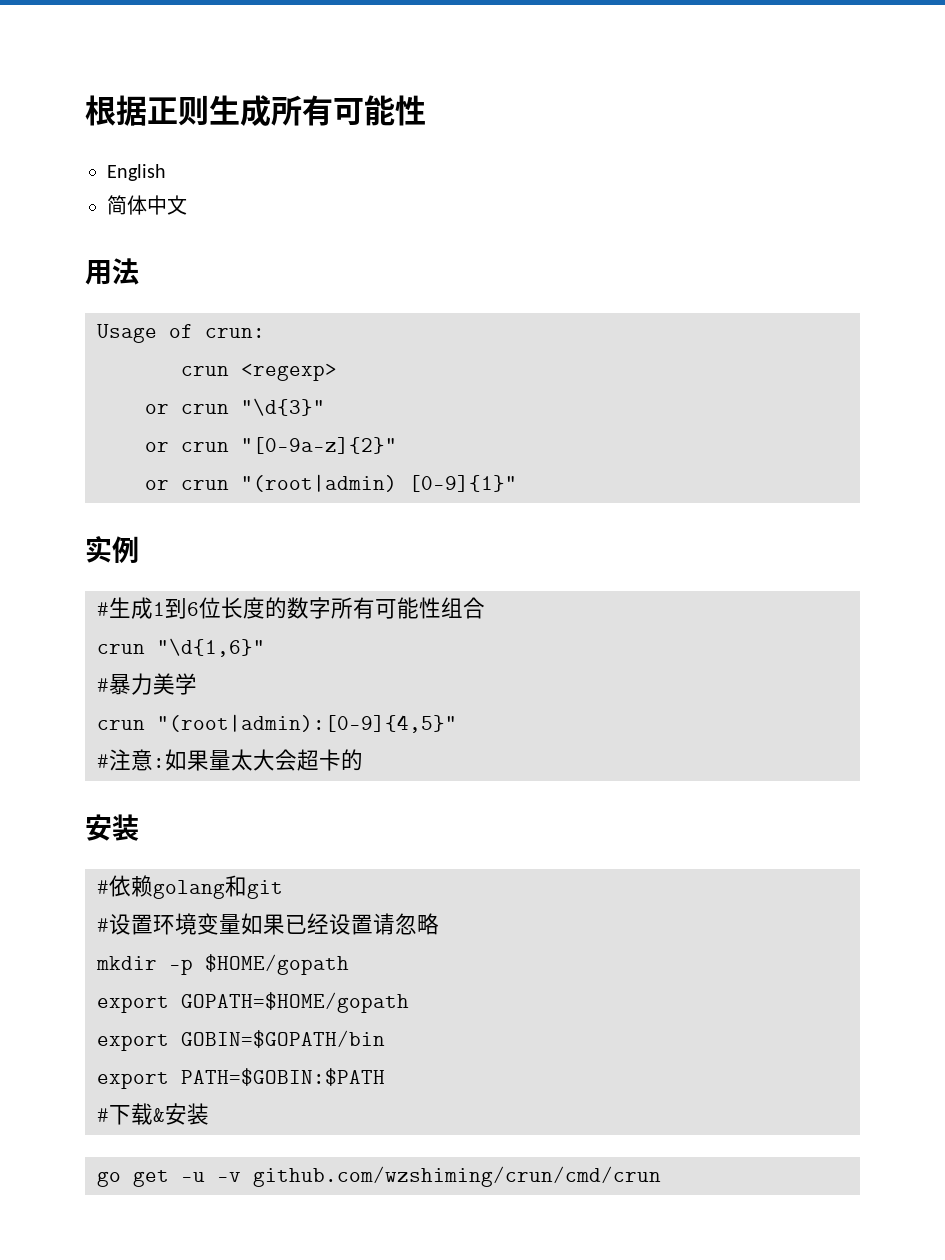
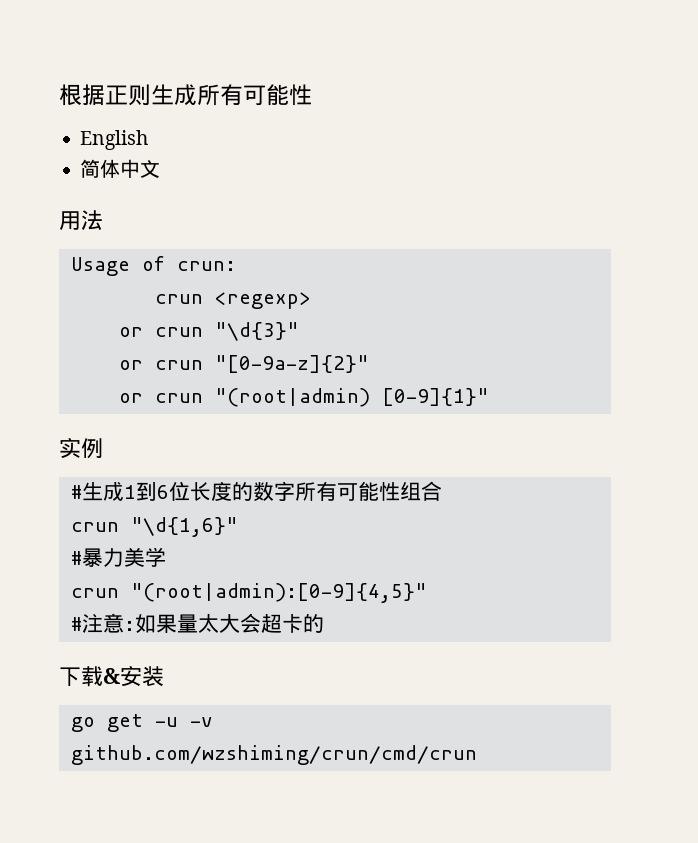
[85,814,139,841] [97,875,283,899] [97,913,439,935] [96,954,349,975] [97,992,409,1013] [97,1030,385,1051] [97,1068,385,1089] [97,1108,109,1122] 安装 // #依赖golang和git // #设置环境变量如果已经设置请忽略 // mkdir -p $HOME/gopath // export GOPATH=$HOME/gopath // export GOBIN=$GOPATH/bin // export PATH=$GOBIN:$PATH // # -> (324, 623) none

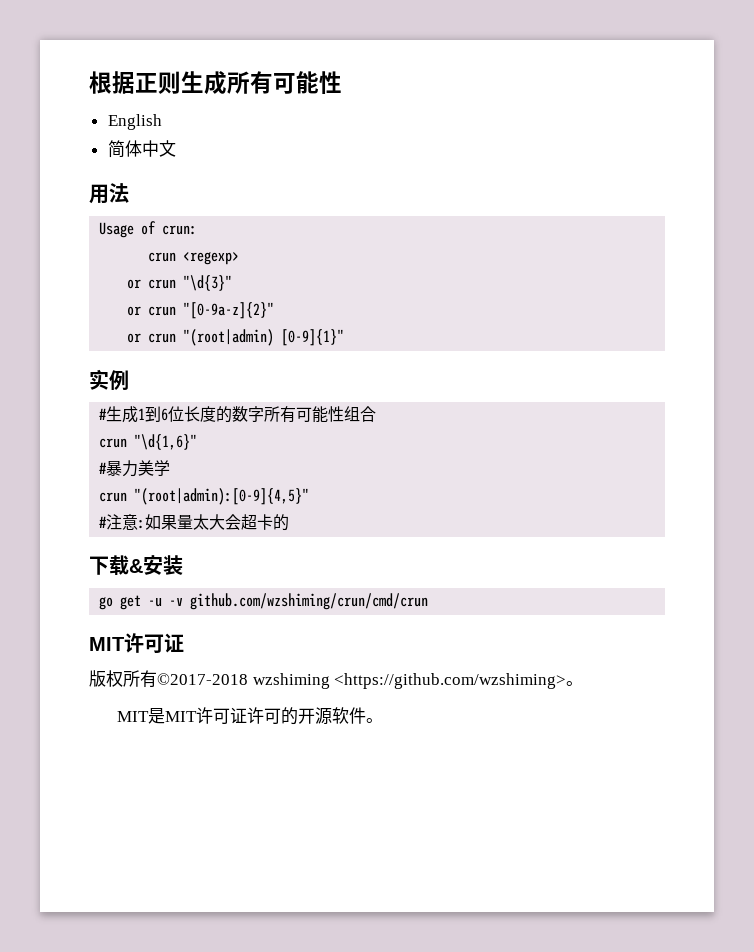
(477, 755) none -> [89,633,184,653] [89,670,584,689] [117,707,384,725] // MIT许可证 // 版权所有©2017-2018 wzshiming <https://github.com/wzshiming>。 // MIT是MIT许可证许可的开源软件。

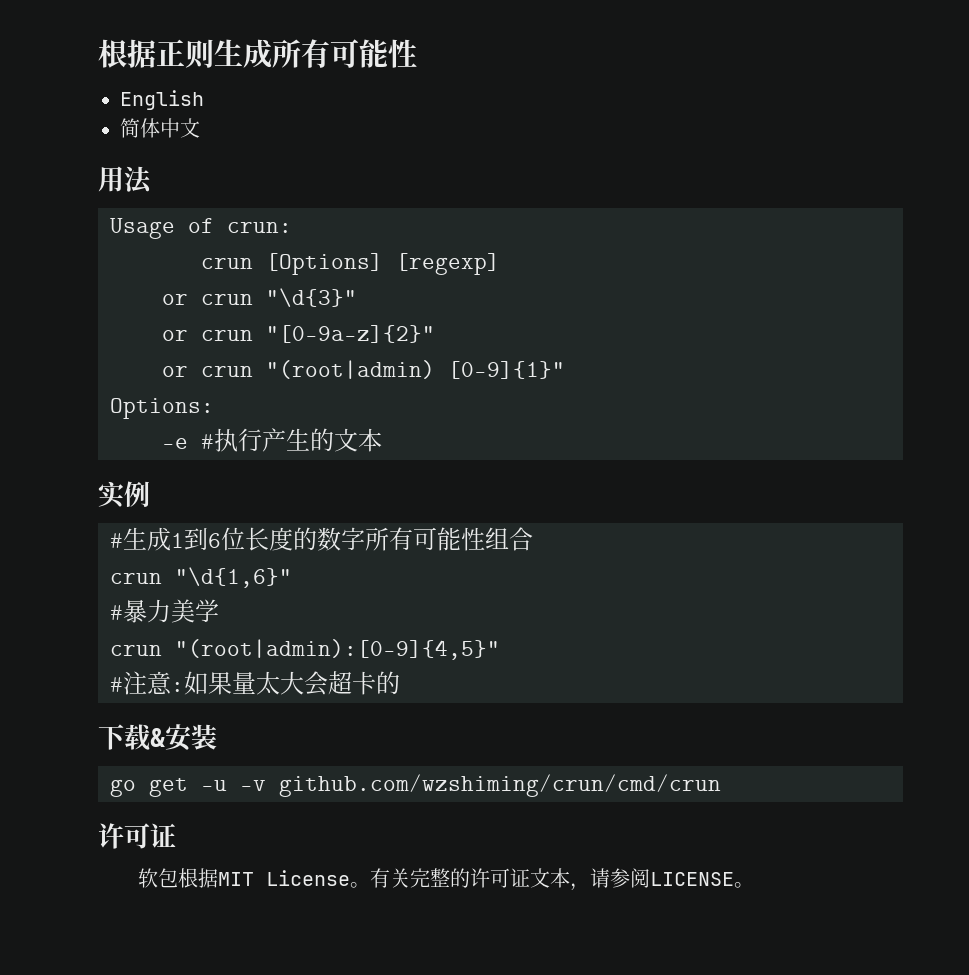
[183,252,240,265] <regexp> -> [266,253,500,275] [Options] [regexp]
(345, 337) none -> [110,398,214,419] [162,428,382,452] // Options: // -e #执行产生的文本
[89,637,124,651] MIT -> (721, 785) none
[89,670,584,689] [117,707,367,725] 版权所有©2017-2018 wzshiming <https://github.com/wzshiming>。 // MIT是MIT许可证许可的开源软件 -> [137,868,734,891] 软包根据MIT License。有关完整的许可证文本，请参阅LICENSE

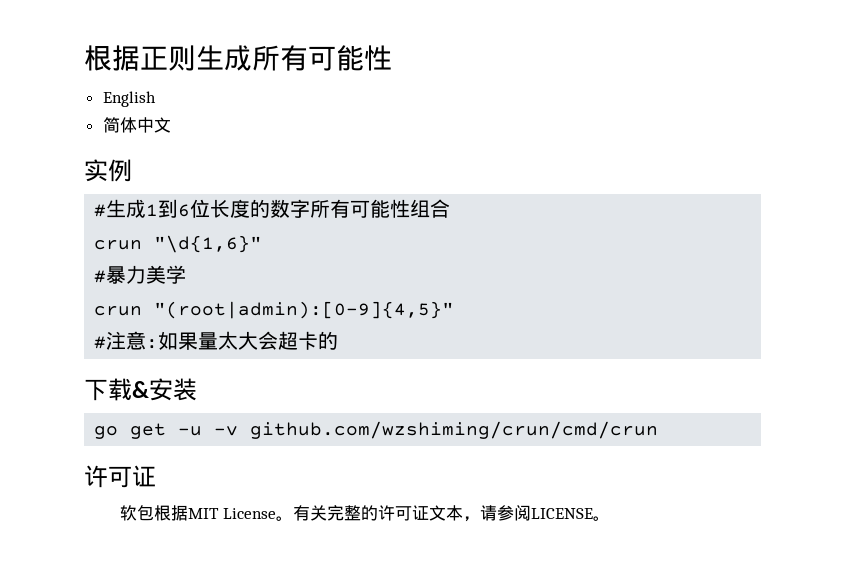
[98,166,152,194] [110,218,292,239] [201,253,500,275] [162,288,357,307] [162,325,435,343] [162,360,565,379] [110,398,214,419] [162,428,382,452] // 用法 // Usage of crun: // crun [Options] [regexp] // or crun "\d{3}" // or crun "[0-9a-z]{2}" // or crun "(root|admin) [0-9]{1}" // Options: // -e #执行产生的文本 -> (171, 125) none

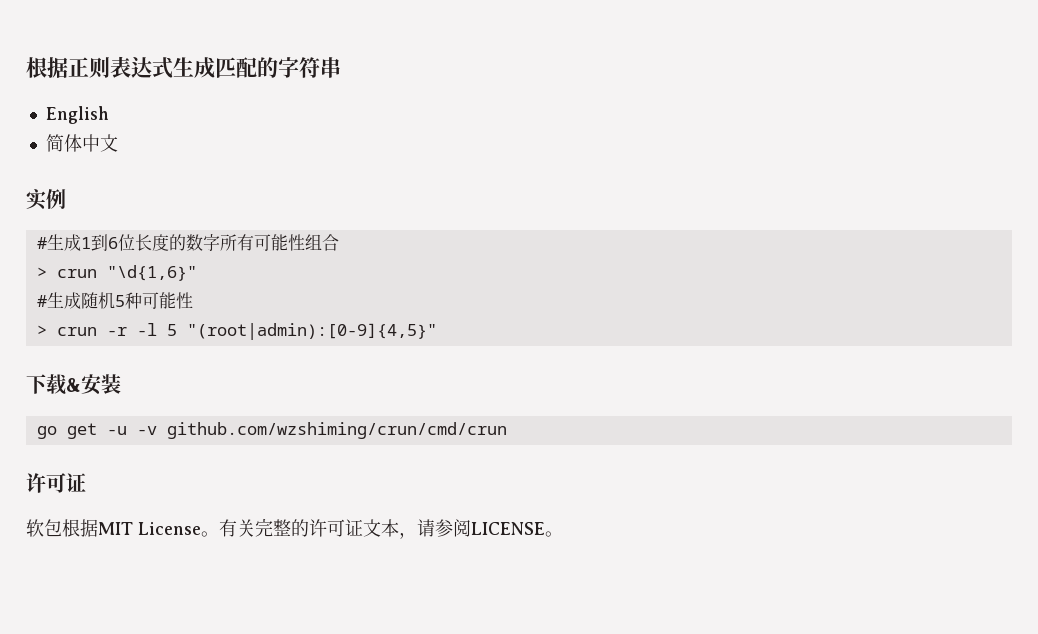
[196,45,392,71] 生成所有可能性 -> [110,56,341,79] 表达式生成匹配的字符串
(451, 208) none -> [36,267,47,278] >
[106,265,187,284] [94,301,455,319] [94,331,339,350] 暴力美学 // crun "(root|admin):[0-9]{4,5}" // #注意:如果量太大会超卡的 -> [46,292,193,309] [36,323,437,340] 生成随机5种可能性 // > crun -r -l 5 "(root|admin):[0-9]{4,5}"

